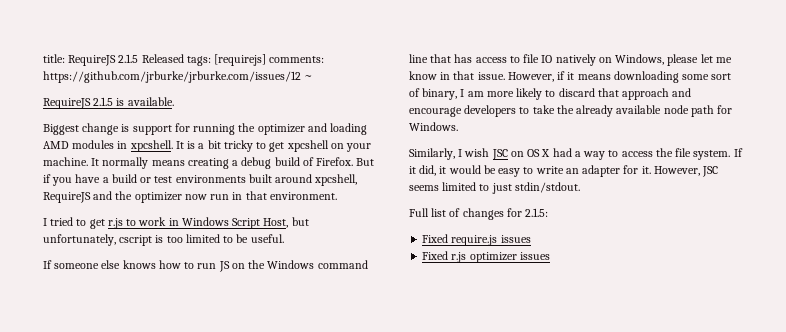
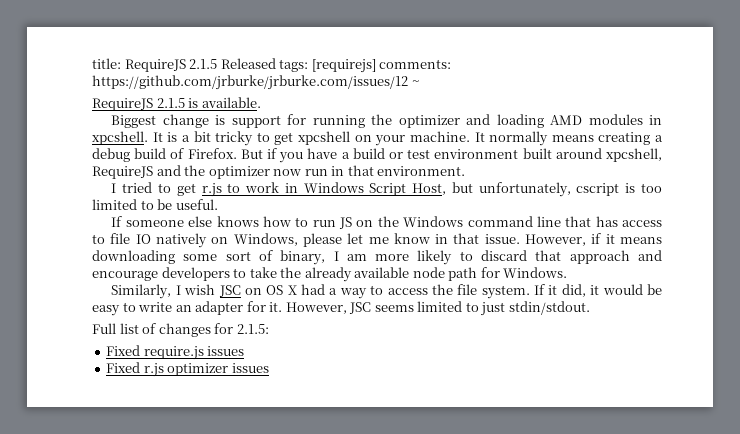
[175,175,246,183] environments -> [434,149,519,159] environment

